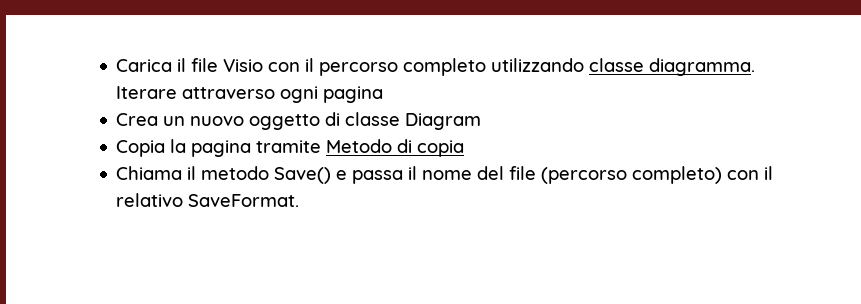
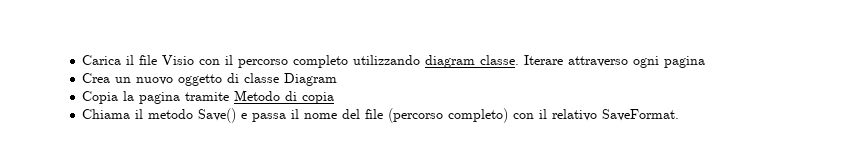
[589,58,756,76] classe diagramma. -> [425,55,520,68] diagram classe.

